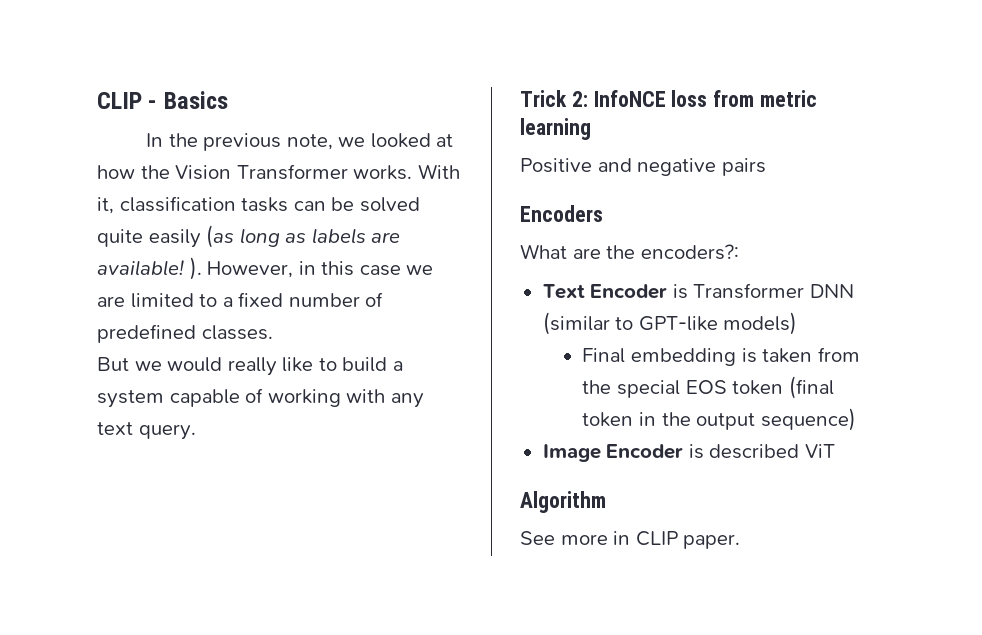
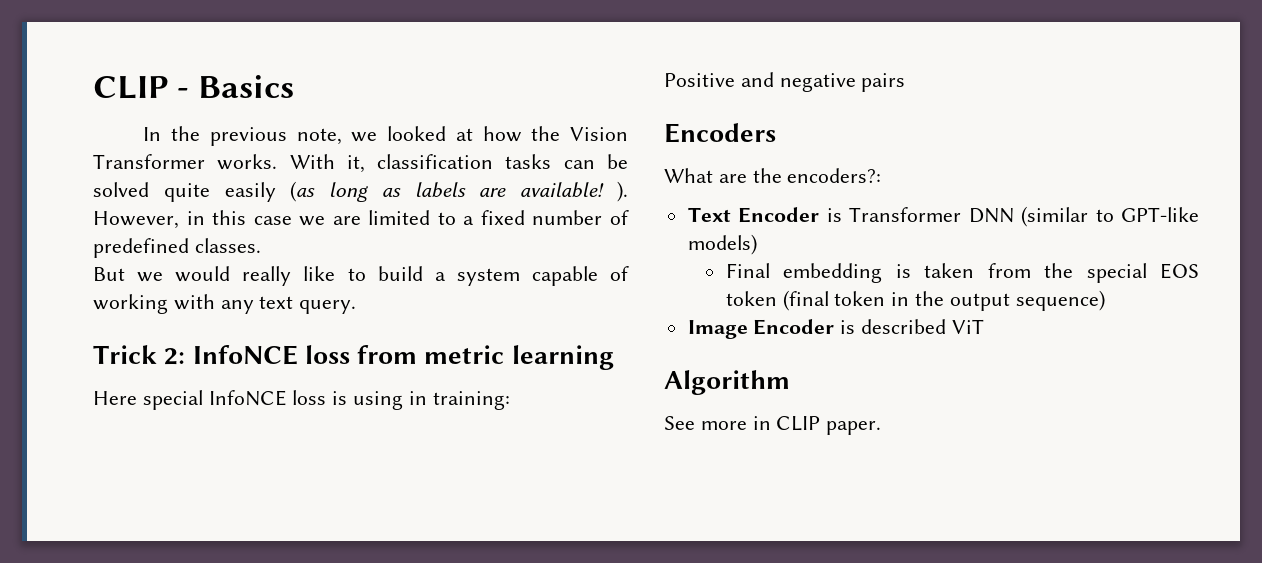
(591, 129) none -> [93,390,510,410] // Here special InfoNCE loss is using in training:

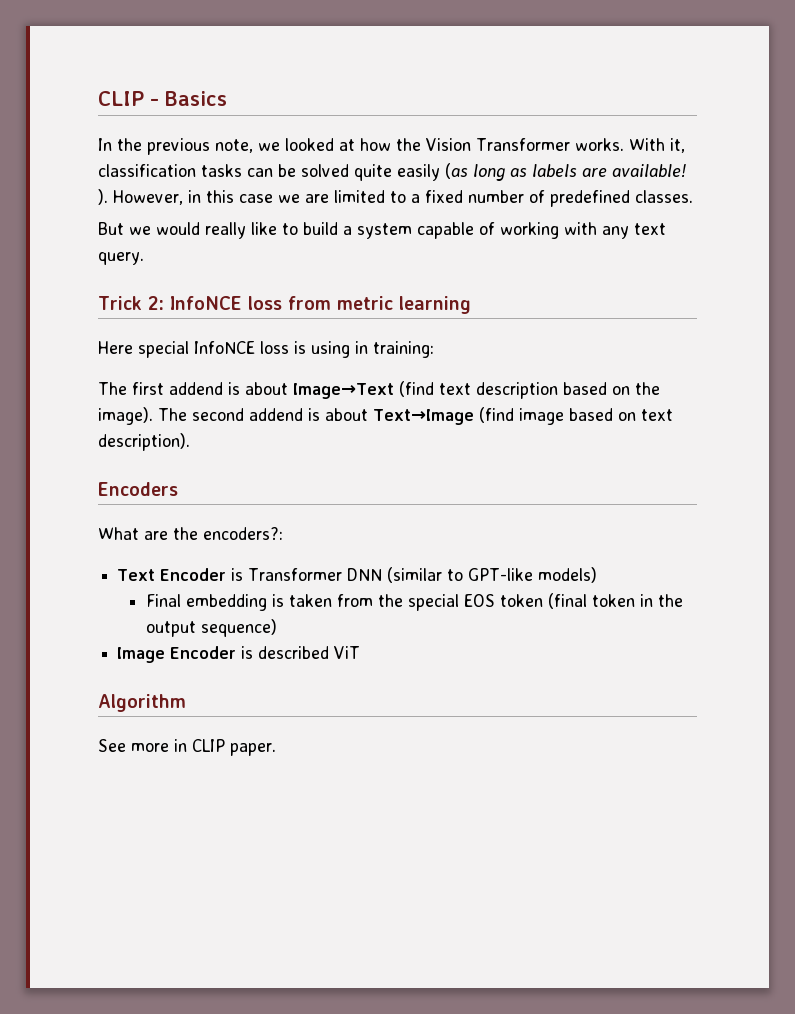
[664,72,906,92] Positive and negative pairs -> [98,381,660,399] [98,407,673,425] [98,433,190,451] The first addend is about Image→Text (find text description based on the image). The second addend is about Text→Image (find image based on text description).

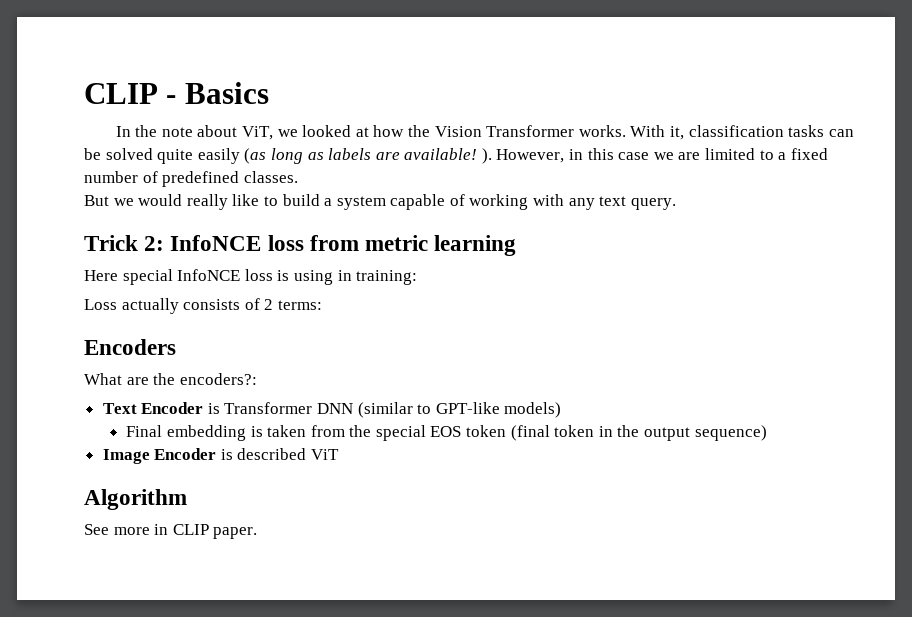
[147,138,253,155] previous note, -> [161,125,274,140] note about ViT,
[98,381,660,399] [98,407,673,425] [98,433,190,451] The first addend is about Image→Text (find text description based on the image). The second addend is about Text→Image (find image based on text description). -> [84,298,322,314] Loss actually consists of 2 terms:

